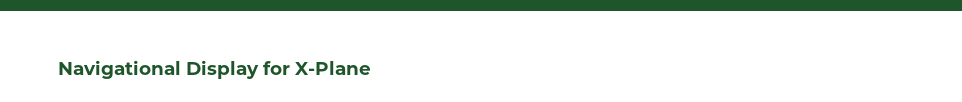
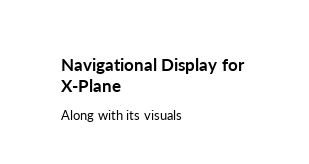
(371, 68) none -> [61,110,182,122] // Along with its visuals

